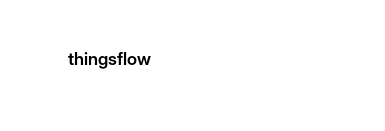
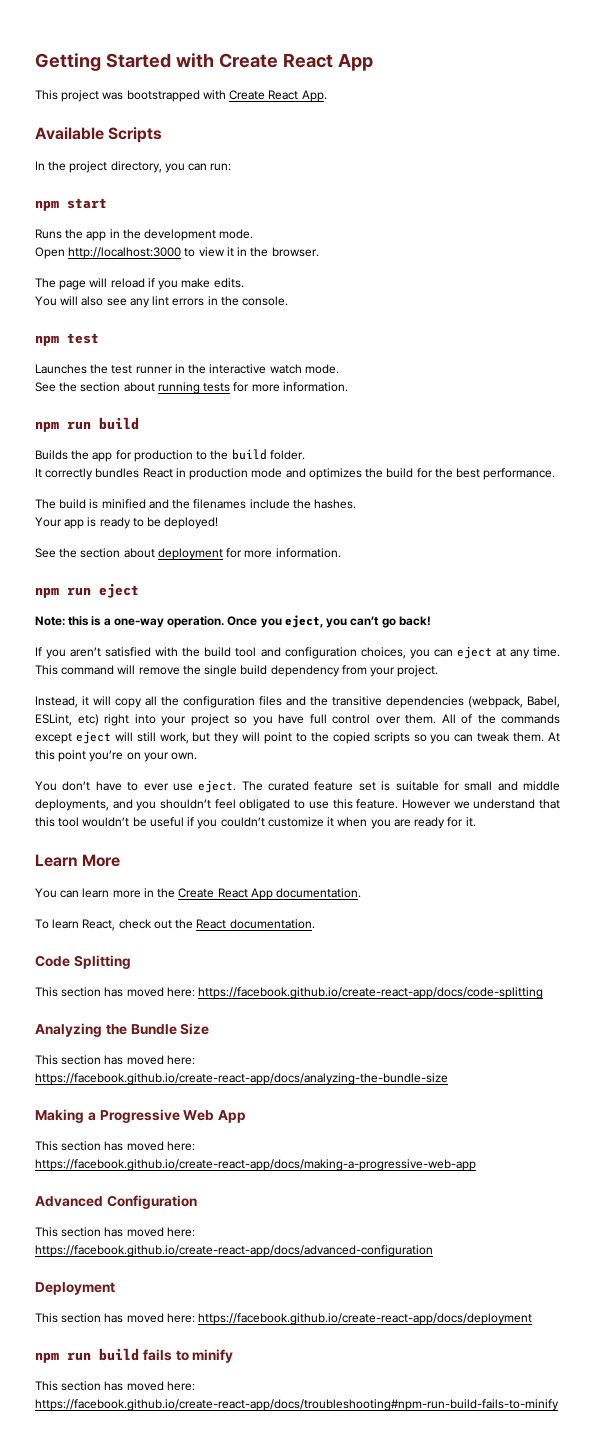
[68,52,151,69] thingsflow -> [35,53,373,71] [35,90,327,102] [35,127,163,143] [35,161,232,173] [35,198,107,211] [35,229,254,241] [35,247,319,259] [35,278,244,290] [35,296,289,308] [35,333,99,346] [35,364,339,374] [35,382,348,394] [35,417,139,432] [35,449,305,462] [35,468,556,480] [35,499,357,509] [35,517,219,529] [35,548,341,560] [35,583,139,598] [35,615,431,628] [35,646,560,659] [35,665,439,677] [35,696,560,708] [35,714,560,726] [35,731,561,744] [35,750,198,762] [35,780,560,793] [35,799,560,811] [35,817,476,829] [35,854,121,867] [35,888,362,900] [35,919,315,931] [35,955,131,969] [35,987,544,999] [35,1023,210,1037] [35,1055,195,1065] [35,1073,448,1085] [35,1109,247,1123] [35,1141,195,1151] [35,1159,476,1171] [35,1195,197,1209] [35,1227,195,1237] [35,1245,433,1257] [35,1282,115,1295] [35,1313,533,1325] [35,1348,234,1363] [35,1381,195,1391] [35,1399,559,1411] Getting Started with Create React App // This project was bootstrapped with Create React App. // Available Scripts // In the project directory, you can run: // npm start // Runs the app in the development mode. // Open http://localhost:3000 to view it in the browser. // The page will reload if you make edits. // You will also see any lint errors in the console. // npm test // Launches the test runner in the interactive watch mode. // See the section about running tests for more information. // npm run build // Builds the app for production to the build folder. // It correctly bundles React in production mode and optimizes the build for the best performance. // The build is minified and the filenames include the hashes. // Your app is ready to be deployed! // See the section about deployment for more information. // npm run eject // Note: this is a one-way operation. Once you eject, you can’t go back! // If you aren’t satisfied with the build tool and configuration choices, you can eject at any time. This command will remove the single build dependency from your project. // Instead, it will copy all the configuration files and the transitive dependencies (webpack, Babel, ESLint, etc) right into your project so you have full control over them. All of the commands except eject will still work, but they will point to the copied scripts so you can tweak them. At this point you’re on your own. // You don’t have to ever use eject. The curated feature set is suitable for small and middle deployments, and you shouldn’t feel obligated to use this feature. However we understand that this tool wouldn’t be useful if you couldn’t customize it when you are ready for it. // Learn More // You can learn more in the Create React App documentation. // To learn React, check out the React documentation. // Code Splitting // This section has moved here: https://facebook.github.io/create-react-app/docs/code-splitting // Analyzing the Bundle Size // This section has moved here: https://facebook.github.io/create-react-app/docs/analyzing-the-bundle-size // Making a Progressive Web App // This section has moved here: https://facebook.github.io/create-react-app/docs/making-a-progressive-web-app // Advanced Configuration // This section has moved here: https://facebook.github.io/create-react-app/docs/advanced-configuration // Deployment // This section has moved here: https://facebook.github.io/create-react-app/docs/deployment // npm run build fails to minify // This section has moved here: https://facebook.github.io/create-react-app/docs/troubleshooting#npm-run-build-fails-to-minify

